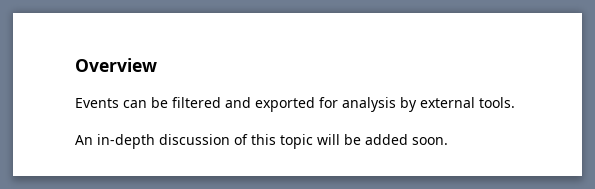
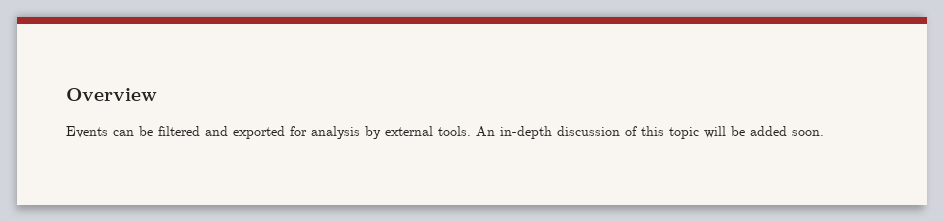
(515, 102) // -> (471, 131) none

